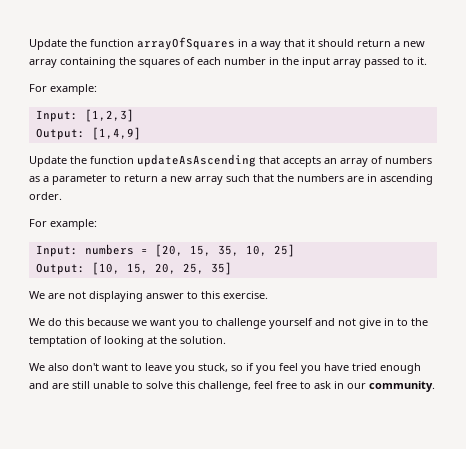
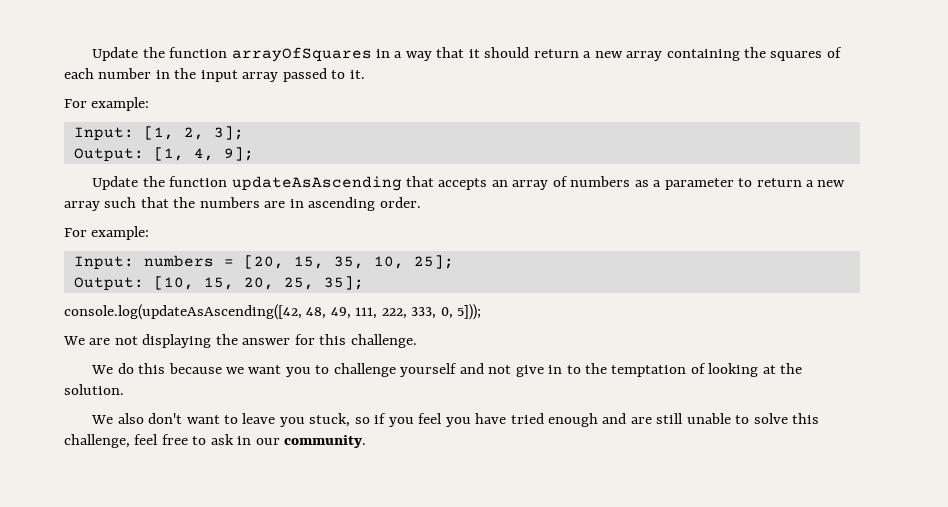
[84,109,134,122] [35,127,141,140] [1,2,3] // Output: [1,4,9] -> [143,126,244,140] [73,147,254,162] [1, 2, 3]; // Output: [1, 4, 9];
[273,244,295,257] 25] -> [413,255,454,269] 25];
[210,262,232,275] 35] -> [323,276,364,290] [64,304,482,320] 35]; // console.log(updateAsAscending([42, 48, 49, 111, 222, 333, 0, 5]));
[146,291,268,299] answer to this exercise. -> [215,334,417,348] the answer for this challenge.

